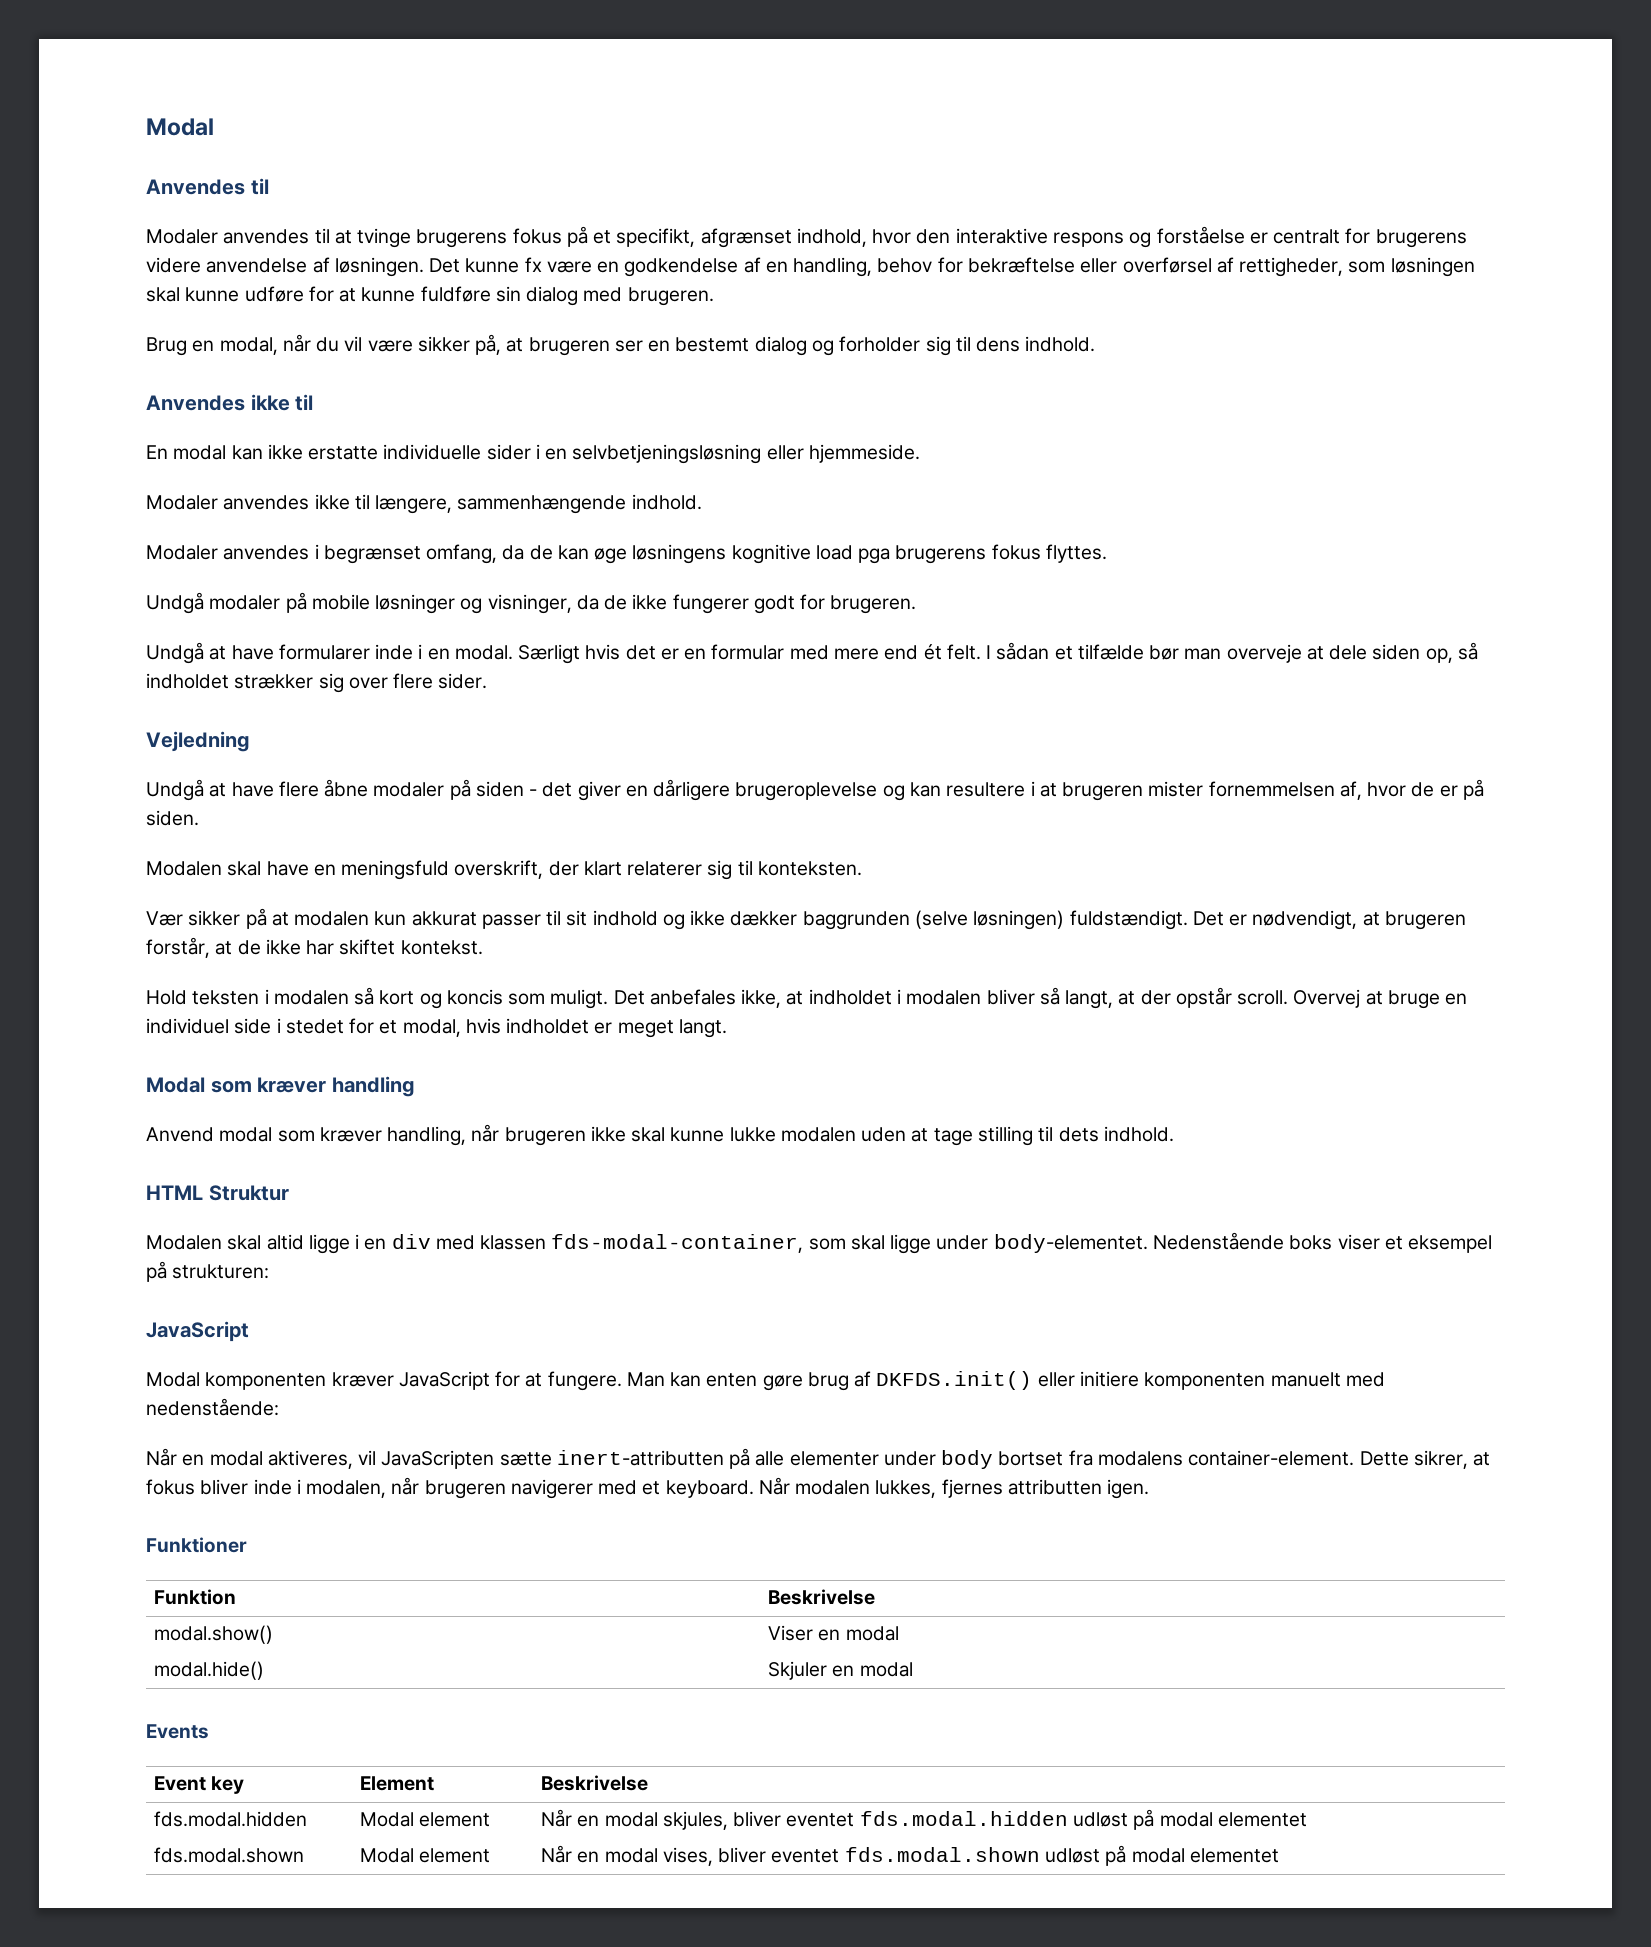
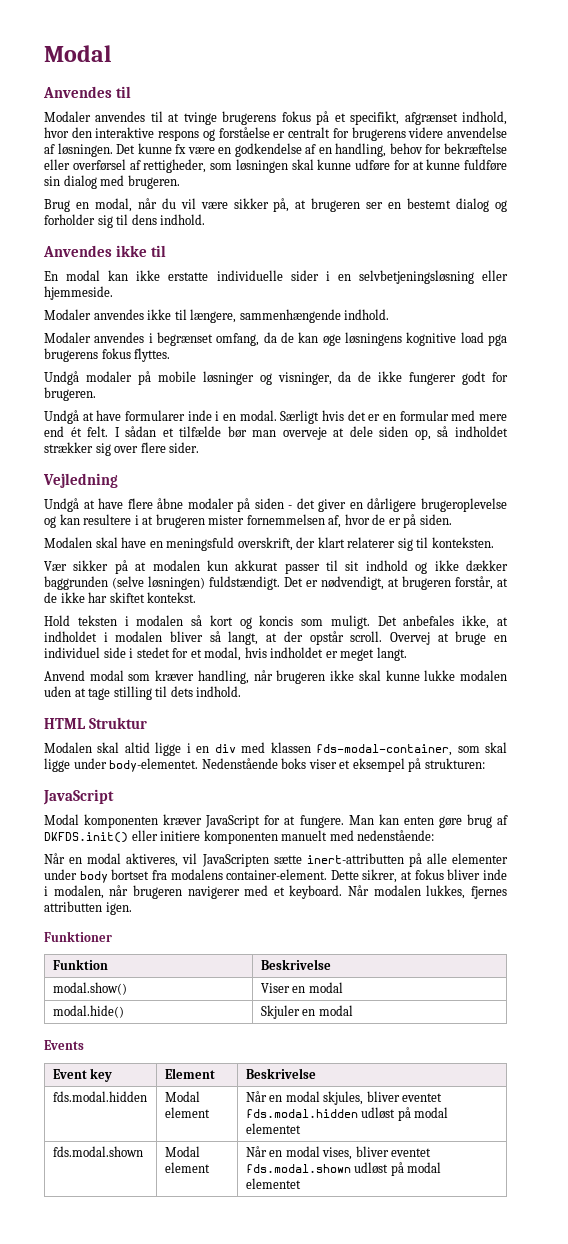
[146,1076,414,1097] // Modal som kræver handling -> (407, 654) none

